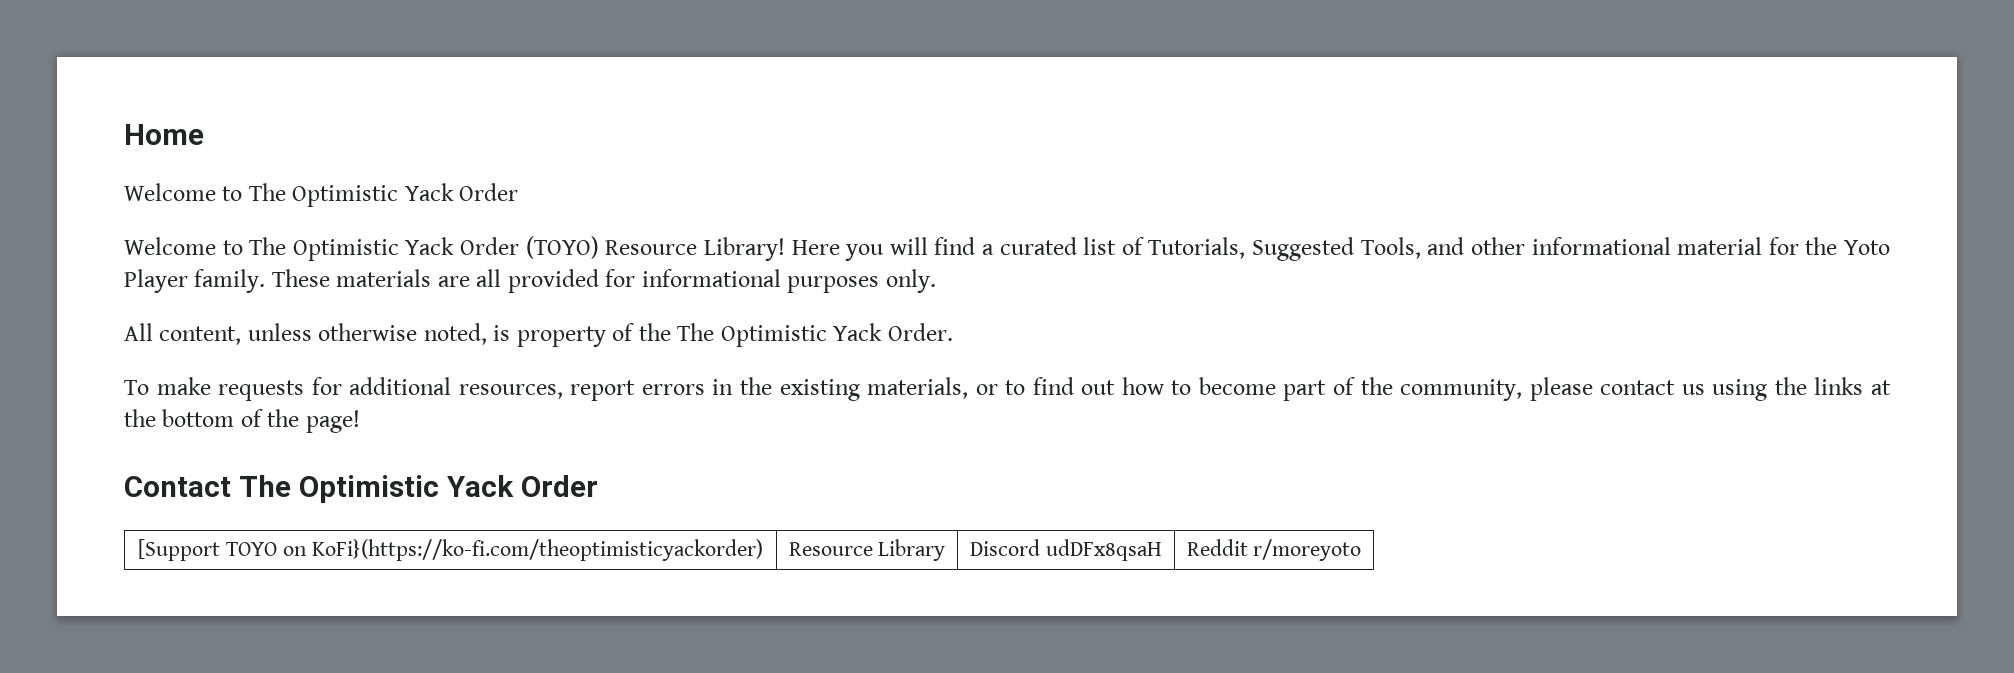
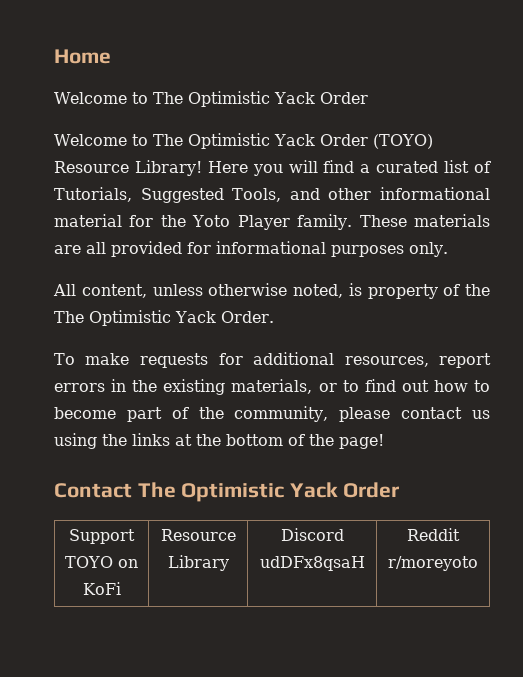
[138,539,221,561] [Support -> [69,529,135,544] Support
[311,539,763,561] KoFi}(https://ko-fi.com/theoptimisticyackorder) -> [82,582,121,595] KoFi

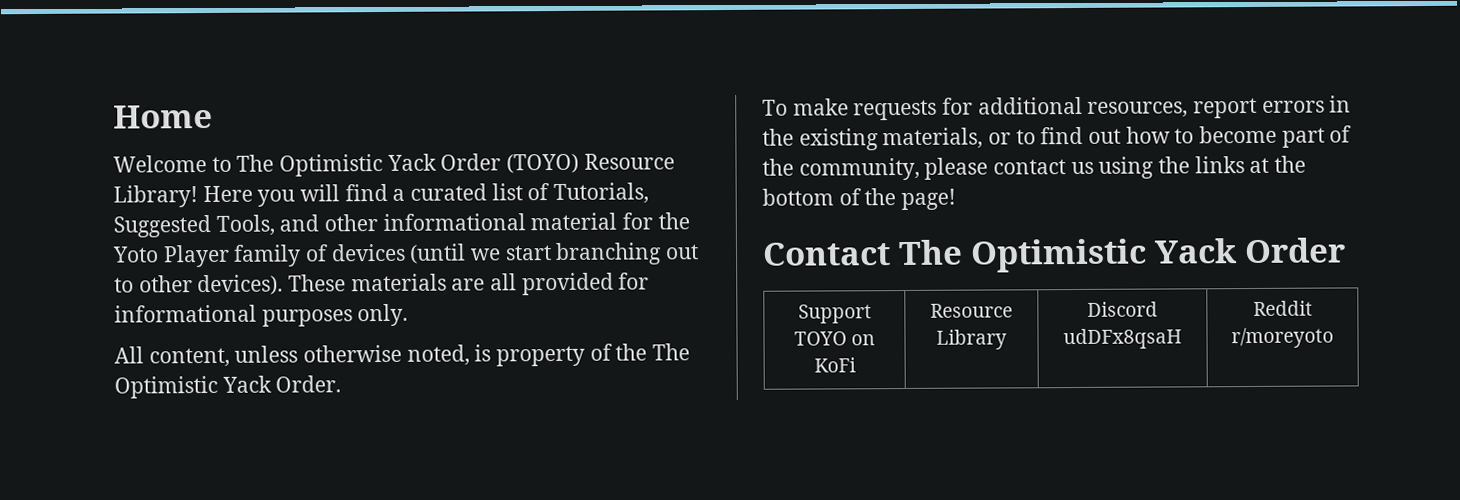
[54,133,368,149] // Welcome to The Optimistic Yack Order -> (502, 162) none
[297,214,353,230] family. -> [233,242,700,267] [114,274,284,296] family of devices (until we start branching out to other devices).

